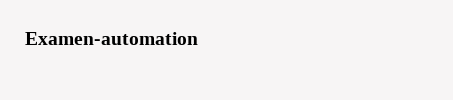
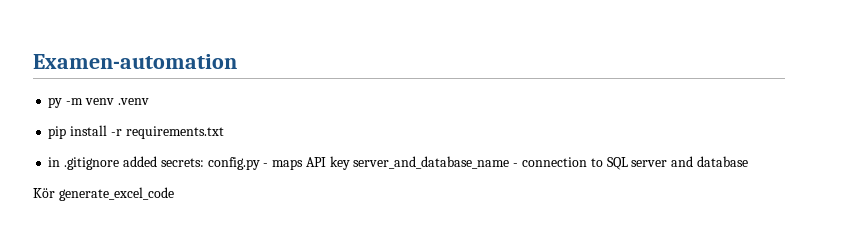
(198, 38) none -> [48,97,149,108] [48,125,224,139] [48,156,748,170] [33,187,174,201] // py -m venv .venv // pip install -r requirements.txt // in .gitignore added secrets: config.py - maps API key server_and_database_name - connection to SQL server and database // Kör generate_excel_code

